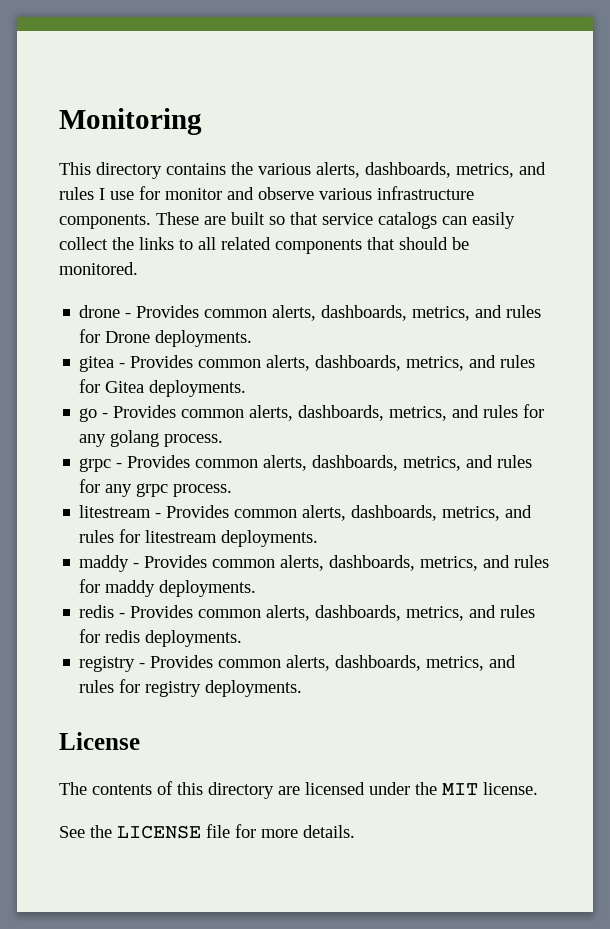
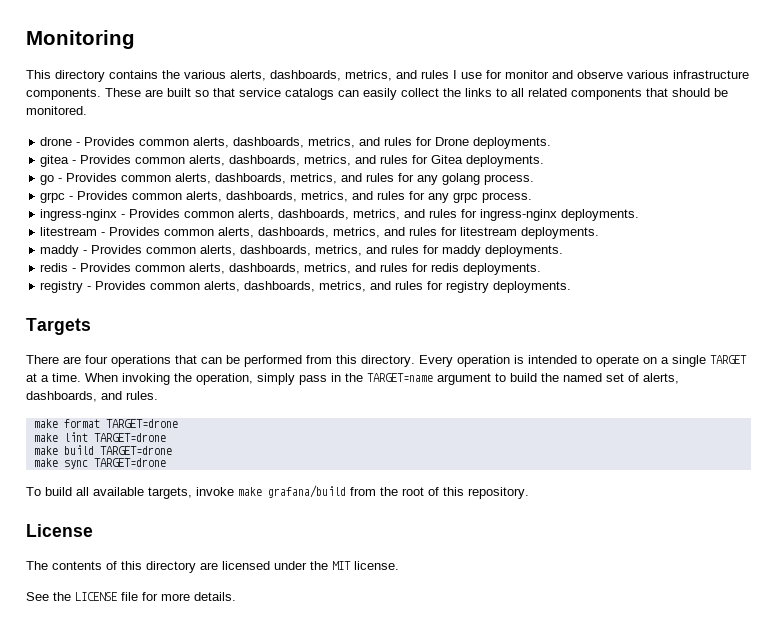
(233, 490) none -> [40,209,640,221] // ingress-nginx - Provides common alerts, dashboards, metrics, and rules for ingress-nginx deployments.
(303, 688) none -> [26,318,91,335] [26,355,747,367] [26,373,679,385] [26,391,158,402] [33,419,178,428] [33,432,166,442] [33,445,172,455] [33,458,166,469] [26,485,529,499] // Targets // There are four operations that can be performed from this directory. Every operation is intended to operate on a single TARGET at a time. When invoking the operation, simply pass in the TARGET=name argument to build the named set of alerts, dashboards, and rules. // make format TARGET=drone // make lint TARGET=drone // make build TARGET=drone // make sync TARGET=drone // To build all available targets, invoke make grafana/build from the root of this repository.

